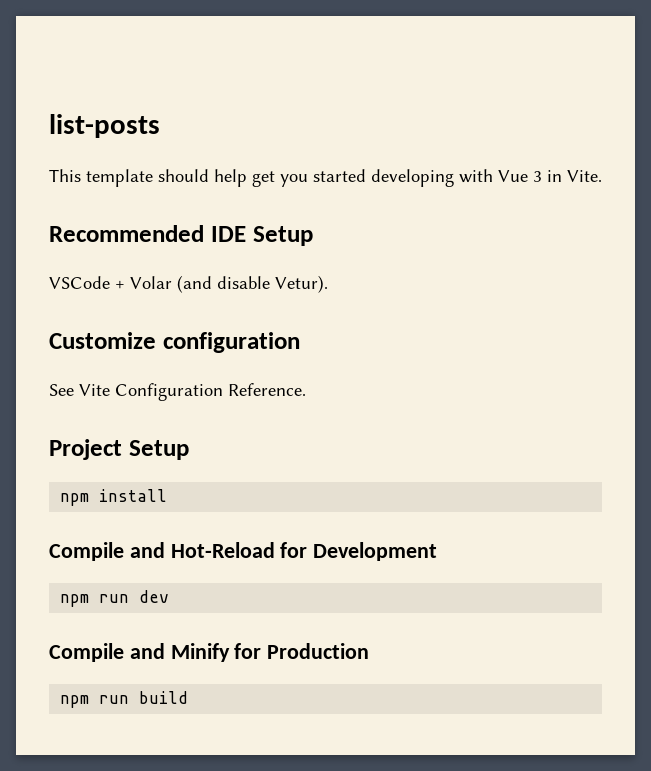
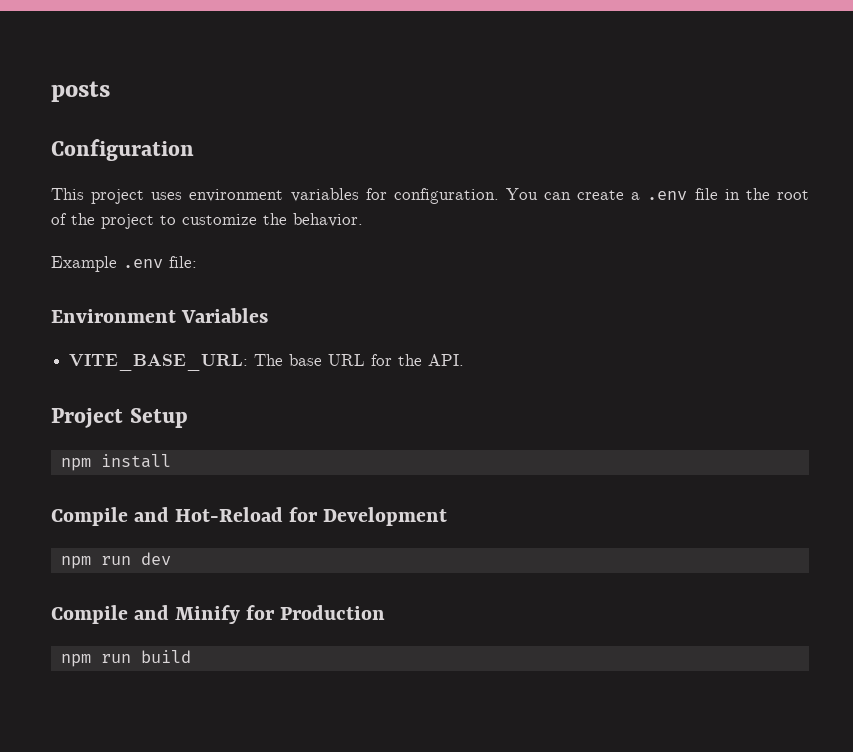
[49,114,160,138] list-posts -> [51,81,110,102] [51,139,194,161] posts // Configuration
[86,169,602,187] [49,225,313,246] [49,275,328,293] [49,332,300,353] [49,383,306,401] template should help get you started developing with Vue 3 in Vite. // Recommended IDE Setup // VSCode + Volar (and disable Vetur). // Customize configuration // See Vite Configuration Reference. -> [91,188,809,204] [51,213,363,229] [51,256,197,272] [51,308,269,323] [69,354,465,371] project uses environment variables for configuration. You can create a .env file in the root of the project to customize the behavior. // Example .env file: // Environment Variables // VITE_BASE_URL: The base URL for the API.

